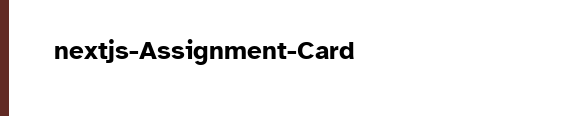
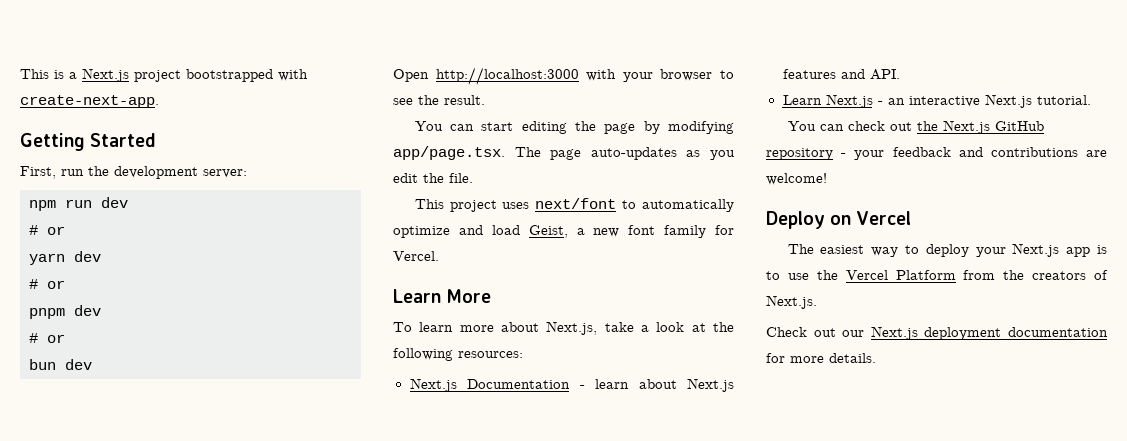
[54,39,355,65] nextjs-Assignment-Card -> [20,68,308,82] [20,95,159,108] [20,133,157,151] [20,166,247,179] [29,197,128,211] [29,225,65,235] [29,251,101,265] [29,279,65,289] [29,305,101,319] [29,333,65,343] [29,359,92,370] [393,67,734,85] [393,95,485,105] [414,121,734,134] [393,146,735,160] [393,173,473,183] [414,198,734,212] [393,225,734,238] [393,251,439,261] [393,289,492,303] [393,321,734,335] [393,348,523,361] [409,378,734,392] [782,69,900,80] [782,94,1091,108] [787,120,1044,134] [766,147,1107,160] [766,173,827,185] [766,211,912,229] [787,243,1107,257] [766,270,1108,280] [766,295,817,309] [766,326,1108,340] [766,353,876,363] This is a Next.js project bootstrapped with create-next-app. // Getting Started // First, run the development server: // npm run dev // # or // yarn dev // # or // pnpm dev // # or // bun dev // Open http://localhost:3000 with your browser to see the result. // You can start editing the page by modifying app/page.tsx. The page auto-updates as you edit the file. // This project uses next/font to automatically optimize and load Geist, a new font family for Vercel. // Learn More // To learn more about Next.js, take a look at the following resources: // Next.js Documentation - learn about Next.js features and API. // Learn Next.js - an interactive Next.js tutorial. // You can check out the Next.js GitHub repository - your feedback and contributions are welcome! // Deploy on Vercel // The easiest way to deploy your Next.js app is to use the Vercel Platform from the creators of Next.js. // Check out our Next.js deployment documentation for more details.

